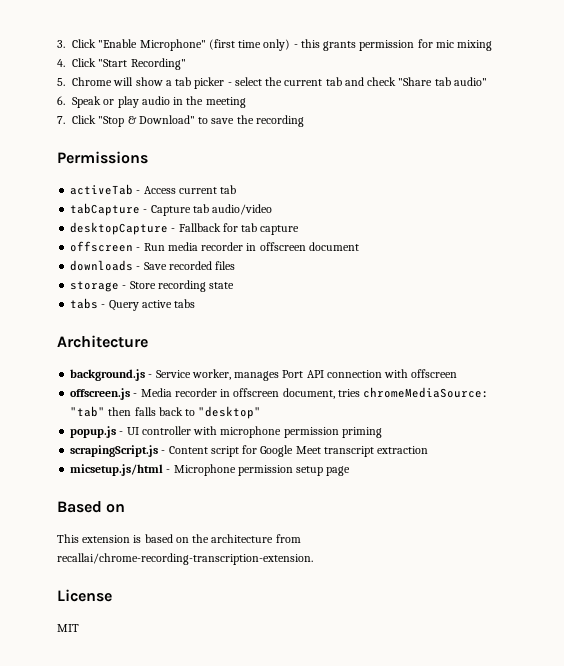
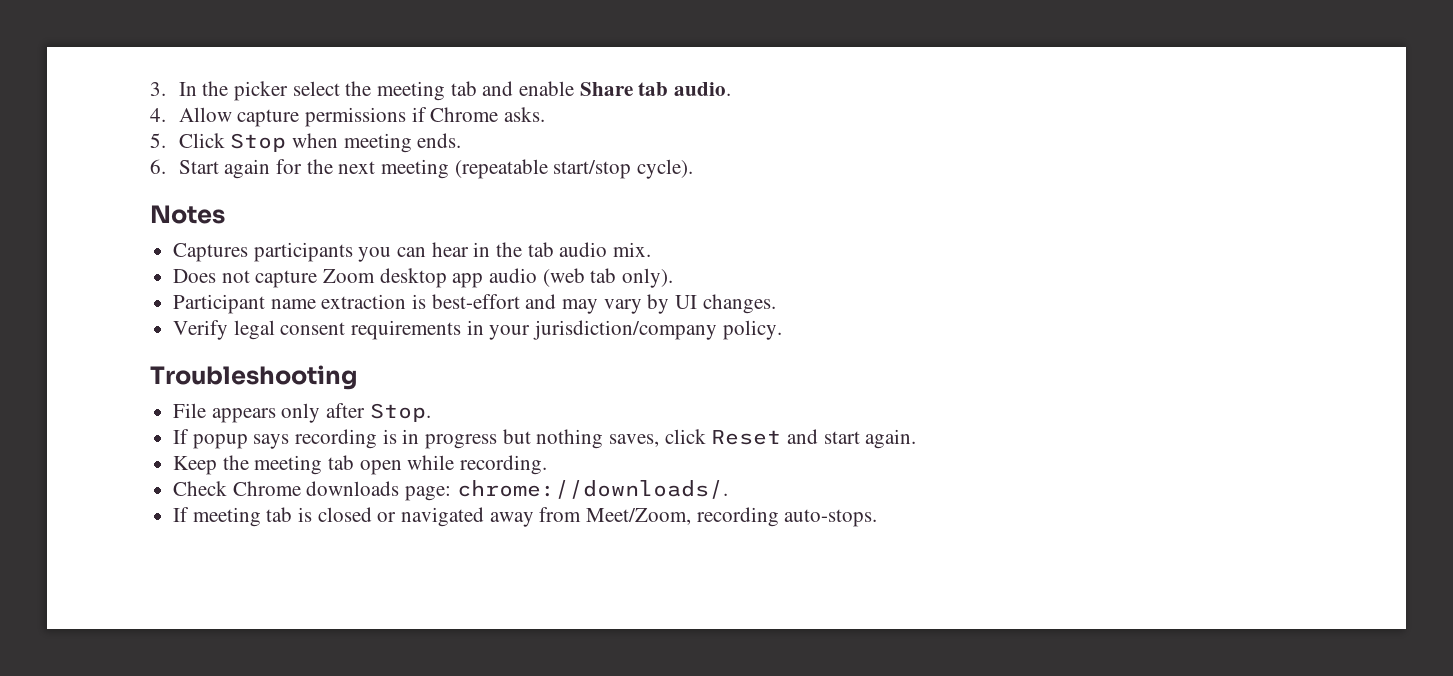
[72,39,493,51] [57,58,186,70] [57,77,487,89] [57,96,246,108] [57,115,304,127] [57,151,148,164] [70,184,237,195] [70,203,273,216] [70,222,300,235] [70,241,359,252] [70,260,236,271] [70,280,235,292] [70,298,196,311] [57,335,148,348] [70,369,458,381] [70,387,490,400] [70,406,262,419] [70,426,382,438] [70,445,429,457] [70,464,351,476] [57,501,126,513] [57,534,301,543] [57,553,313,565] [57,589,112,602] [57,624,79,632] Click "Enable Microphone" (first time only) - this grants permission for mic mixing // 4. Click "Start Recording" // 5. Chrome will show a tab picker - select the current tab and check "Share tab audio" // 6. Speak or play audio in the meeting // 7. Click "Stop & Download" to save the recording // Permissions // activeTab - Access current tab // tabCapture - Capture tab audio/video // desktopCapture - Fallback for tab capture // offscreen - Run media recorder in offscreen document // downloads - Save recorded files // storage - Store recording state // tabs - Query active tabs // Architecture // background.js - Service worker, manages Port API connection with offscreen // offscreen.js - Media recorder in offscreen document, tries chromeMediaSource: "tab" then falls back to "desktop" // popup.js - UI controller with microphone permission priming // scrapingScript.js - Content script for Google Meet transcript extraction // micsetup.js/html - Microphone permission setup page // Based on // This extension is based on the architecture from recallai/chrome-recording-transcription-extension. // License // MIT -> [178,81,731,101] [150,107,545,127] [150,133,462,153] [150,159,693,179] [150,205,225,224] [173,242,652,262] [173,268,674,288] [173,294,776,314] [173,320,782,340] [150,365,357,390] [173,403,431,423] [173,429,917,449] [173,455,548,475] [173,480,728,501] [173,507,878,527] In the picker select the meeting tab and enable Share tab audio. // 4. Allow capture permissions if Chrome asks. // 5. Click Stop when meeting ends. // 6. Start again for the next meeting (repeatable start/stop cycle). // Notes // Captures participants you can hear in the tab audio mix. // Does not capture Zoom desktop app audio (web tab only). // Participant name extraction is best-effort and may vary by UI changes. // Verify legal consent requirements in your jurisdiction/company policy. // Troubleshooting // File appears only after Stop. // If popup says recording is in progress but nothing saves, click Reset and start again. // Keep the meeting tab open while recording. // Check Chrome downloads page: chrome://downloads/. // If meeting tab is closed or navigated away from Meet/Zoom, recording auto-stops.

